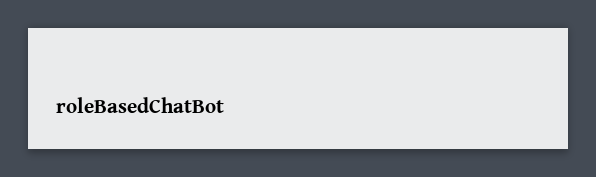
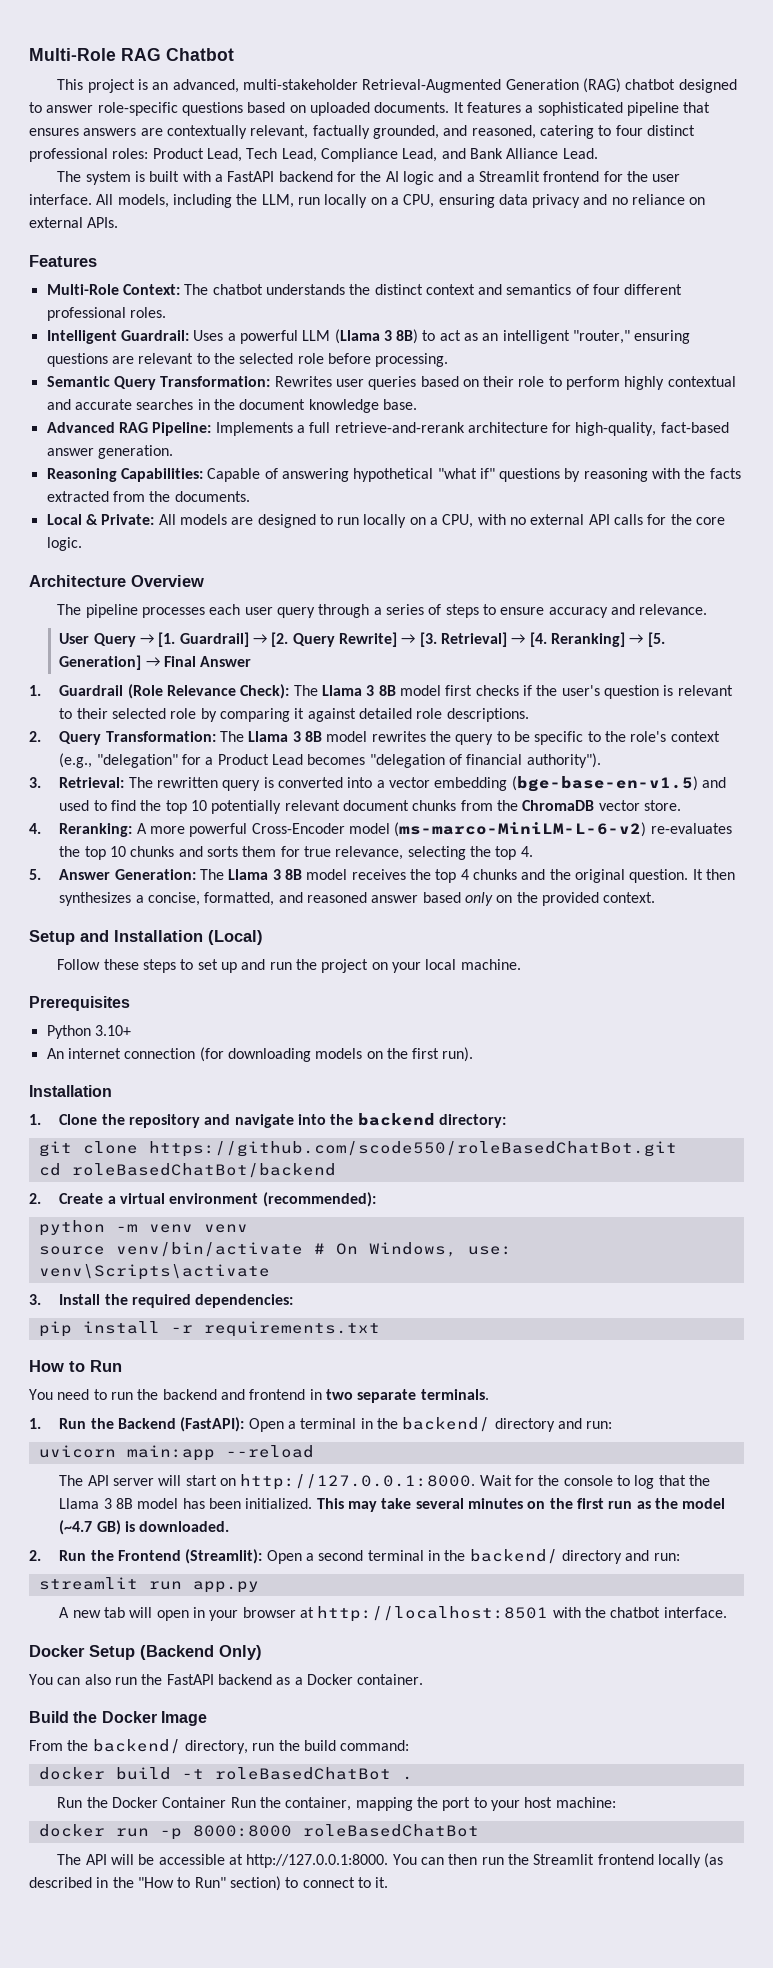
[56,97,224,113] roleBasedChatBot -> [29,48,234,61] [57,78,737,93] [29,102,711,116] [29,125,695,139] [29,148,598,162] [57,171,681,185] [29,194,706,208] [29,217,119,228] [29,255,97,267] [46,284,683,295] [46,307,166,321] [46,329,691,344] [46,353,449,367] [46,376,736,390] [46,399,417,413] [46,422,729,436] [46,445,173,459] [46,468,741,482] [46,491,250,502] [46,514,726,528] [46,537,82,551] [29,575,204,587] [57,604,708,618] [59,632,665,647] [59,655,252,670] [29,684,733,699] [59,708,529,722] [29,731,720,745] [59,753,601,768] [29,776,726,792] [59,800,681,814] [29,822,732,837] [59,846,533,860] [29,869,735,883] [59,892,656,906] [29,930,263,945] [57,959,521,973] [29,996,130,1011] [46,1025,131,1039] [46,1047,474,1062] [29,1085,112,1097] [29,1113,506,1128] [38,1141,677,1157] [38,1163,336,1178] [29,1192,376,1207] [38,1220,248,1236] [38,1242,512,1257] [38,1264,270,1280] [29,1294,294,1308] [38,1321,380,1337] [29,1360,122,1372] [29,1389,489,1403] [29,1417,613,1432] [38,1445,314,1461] [59,1474,710,1490] [59,1498,726,1512] [59,1520,230,1535] [29,1549,680,1564] [38,1577,259,1593] [59,1606,727,1622] [29,1645,262,1660] [29,1674,424,1685] [29,1711,207,1726] [29,1739,410,1754] [38,1767,413,1780] [57,1797,616,1811] [38,1824,479,1840] [57,1853,724,1868] [29,1876,389,1891] Multi-Role RAG Chatbot // This project is an advanced, multi-stakeholder Retrieval-Augmented Generation (RAG) chatbot designed to answer role-specific questions based on uploaded documents. It features a sophisticated pipeline that ensures answers are contextually relevant, factually grounded, and reasoned, catering to four distinct professional roles: Product Lead, Tech Lead, Compliance Lead, and Bank Alliance Lead. // The system is built with a FastAPI backend for the AI logic and a Streamlit frontend for the user interface. All models, including the LLM, run locally on a CPU, ensuring data privacy and no reliance on external APIs. // Features // Multi-Role Context: The chatbot understands the distinct context and semantics of four different professional roles. // Intelligent Guardrail: Uses a powerful LLM (Llama 3 8B) to act as an intelligent "router," ensuring questions are relevant to the selected role before processing. // Semantic Query Transformation: Rewrites user queries based on their role to perform highly contextual and accurate searches in the document knowledge base. // Advanced RAG Pipeline: Implements a full retrieve-and-rerank architecture for high-quality, fact-based answer generation. // Reasoning Capabilities: Capable of answering hypothetical "what if" questions by reasoning with the facts extracted from the documents. // Local & Private: All models are designed to run locally on a CPU, with no external API calls for the core logic. // Architecture Overview // The pipeline processes each user query through a series of steps to ensure accuracy and relevance. // User Query → [1. Guardrail] → [2. Query Rewrite] → [3. Retrieval] → [4. Reranking] → [5. Generation] → Final Answer // 1. Guardrail (Role Relevance Check): The Llama 3 8B model first checks if the user's question is relevant to their selected role by comparing it against detailed role descriptions. // 2. Query Transformation: The Llama 3 8B model rewrites the query to be specific to the role's context (e.g., "delegation" for a Product Lead becomes "delegation of financial authority"). // 3. Retrieval: The rewritten query is converted into a vector embedding (bge-base-en-v1.5) and used to find the top 10 potentially relevant document chunks from the ChromaDB vector store. // 4. Reranking: A more powerful Cross-Encoder model (ms-marco-MiniLM-L-6-v2) re-evaluates the top 10 chunks and sorts them for true relevance, selecting the top 4. // 5. Answer Generation: The Llama 3 8B model receives the top 4 chunks and the original question. It then synthesizes a concise, formatted, and reasoned answer based only on the provided context. // Setup and Installation (Local) // Follow these steps to set up and run the project on your local machine. // Prerequisites // Python 3.10+ // An internet connection (for downloading models on the first run). // Installation // 1. Clone the repository and navigate into the backend directory: // git clone https://github.com/scode550/roleBasedChatBot.git // cd roleBasedChatBot/backend // 2. Create a virtual environment (recommended): // python -m venv venv // source venv/bin/activate # On Windows, use: venv\Scripts\activate // 3. Install the required dependencies: // pip install -r requirements.txt // How to Run // You need to run the backend and frontend in two separate terminals. // 1. Run the Backend (FastAPI): Open a terminal in the backend/ directory and run: // uvicorn main:app --reload // The API server will start on http://127.0.0.1:8000. Wait for the console to log that the Llama 3 8B model has been initialized. This may take several minutes on the first run as the model (~4.7 GB) is downloaded. // 2. Run the Frontend (Streamlit): Open a second terminal in the backend/ directory and run: // streamlit run app.py // A new tab will open in your browser at http://localhost:8501 with the chatbot interface. // Docker Setup (Backend Only) // You can also run the FastAPI backend as a Docker container. // Build the Docker Image // From the backend/ directory, run the build command: // docker build -t roleBasedChatBot . // Run the Docker Container Run the container, mapping the port to your host machine: // docker run -p 8000:8000 roleBasedChatBot // The API will be accessible at http://127.0.0.1:8000. You can then run the Streamlit frontend locally (as described in the "How to Run" section) to connect to it.

